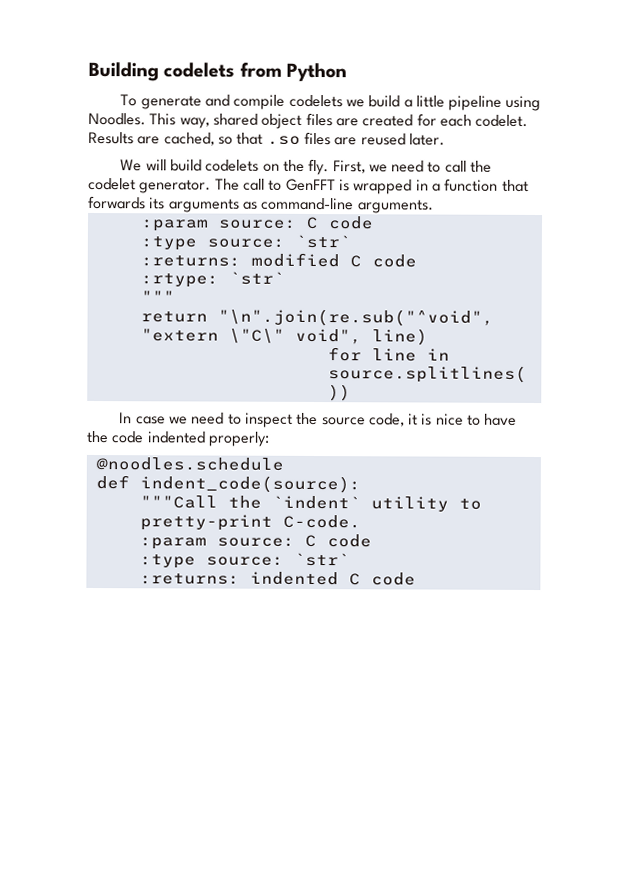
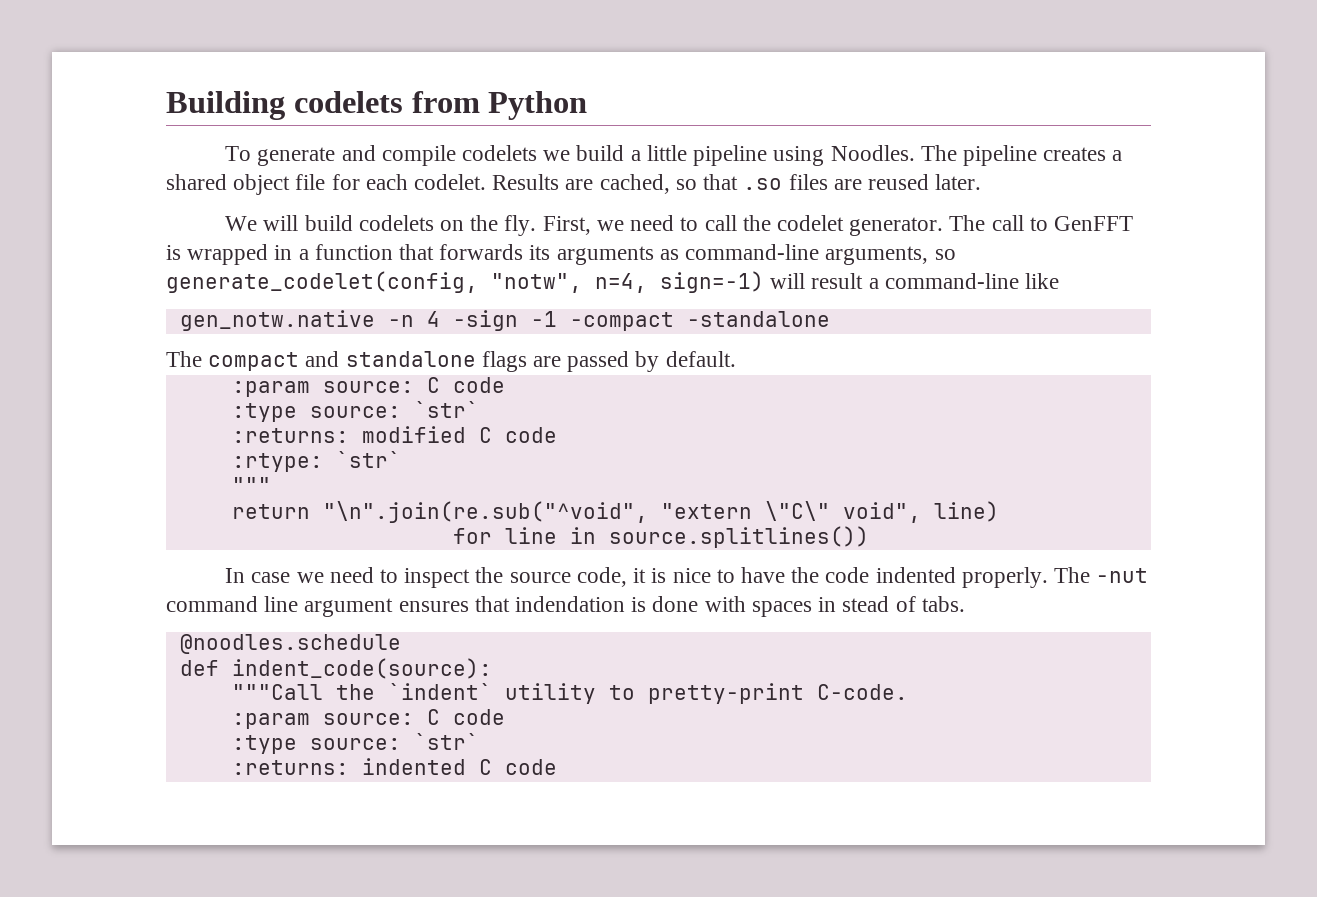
[149,112,414,129] This way, shared object files are created -> [920,145,1123,166] [166,174,326,195] The pipeline creates a shared object file
[357,199,434,214] arguments. -> [825,246,956,265] [166,271,1060,293] [179,310,830,331] [166,351,736,372] arguments, so generate_codelet(config, "notw", n=4, sign=-1) will result a command-line like // gen_notw.native -n 4 -sign -1 -compact -standalone // The compact and standalone flags are passed by default.
[207,431,270,447] properly: -> [961,567,1149,588] [166,596,965,617] properly. The -nut command line argument ensures that indendation is done with spaces in stead of tabs.

